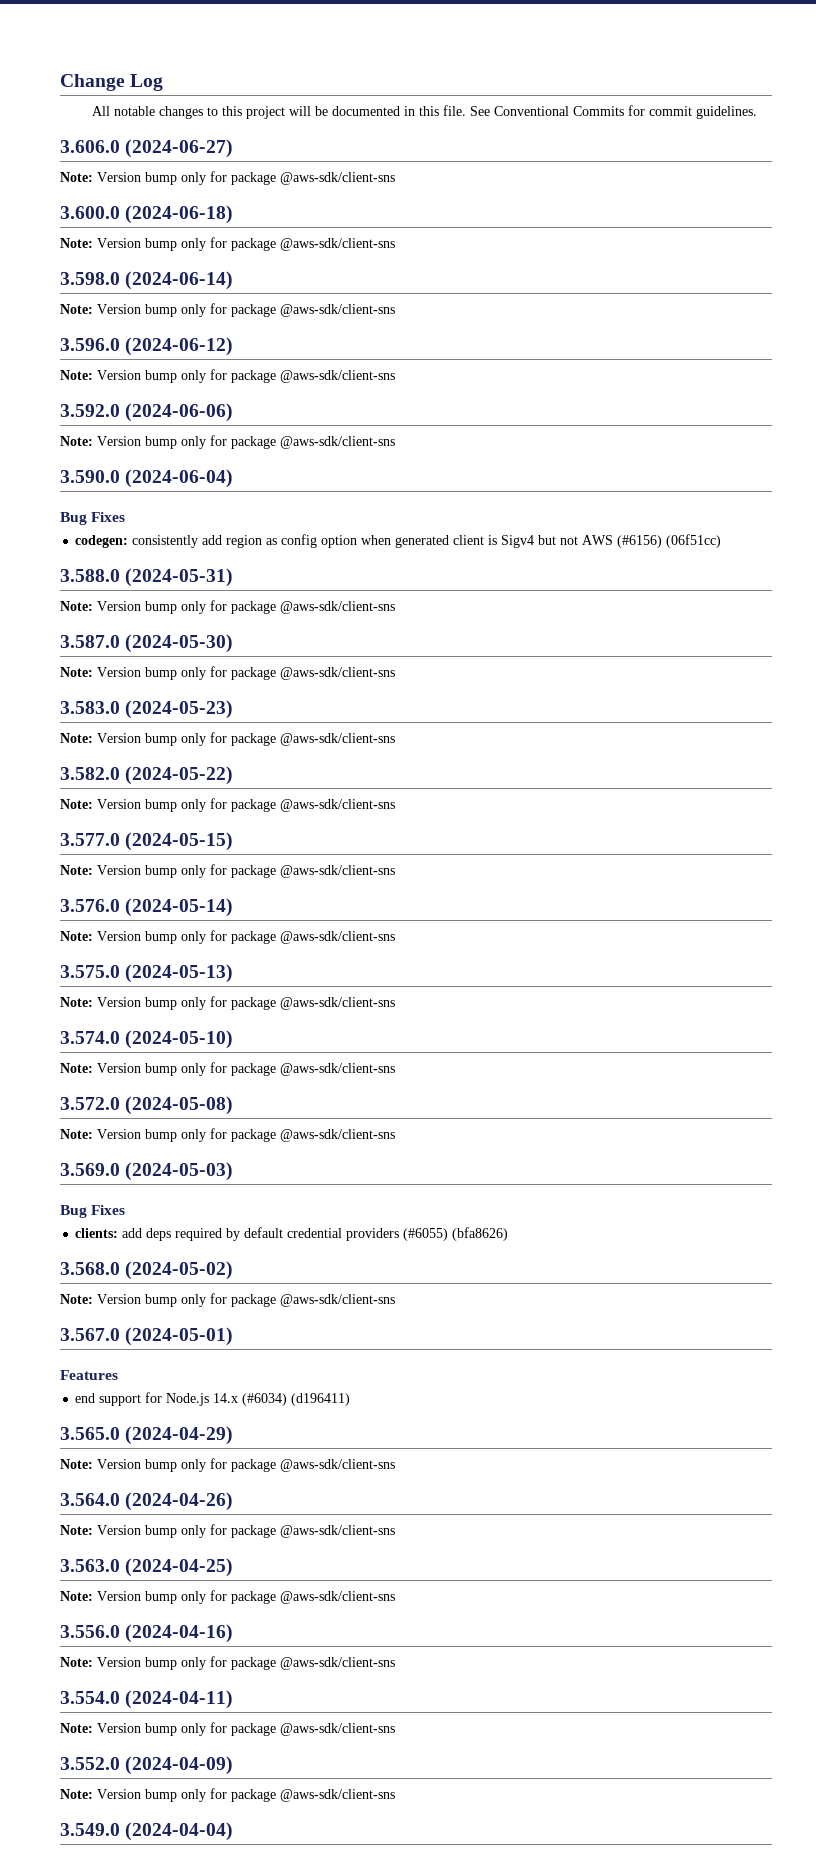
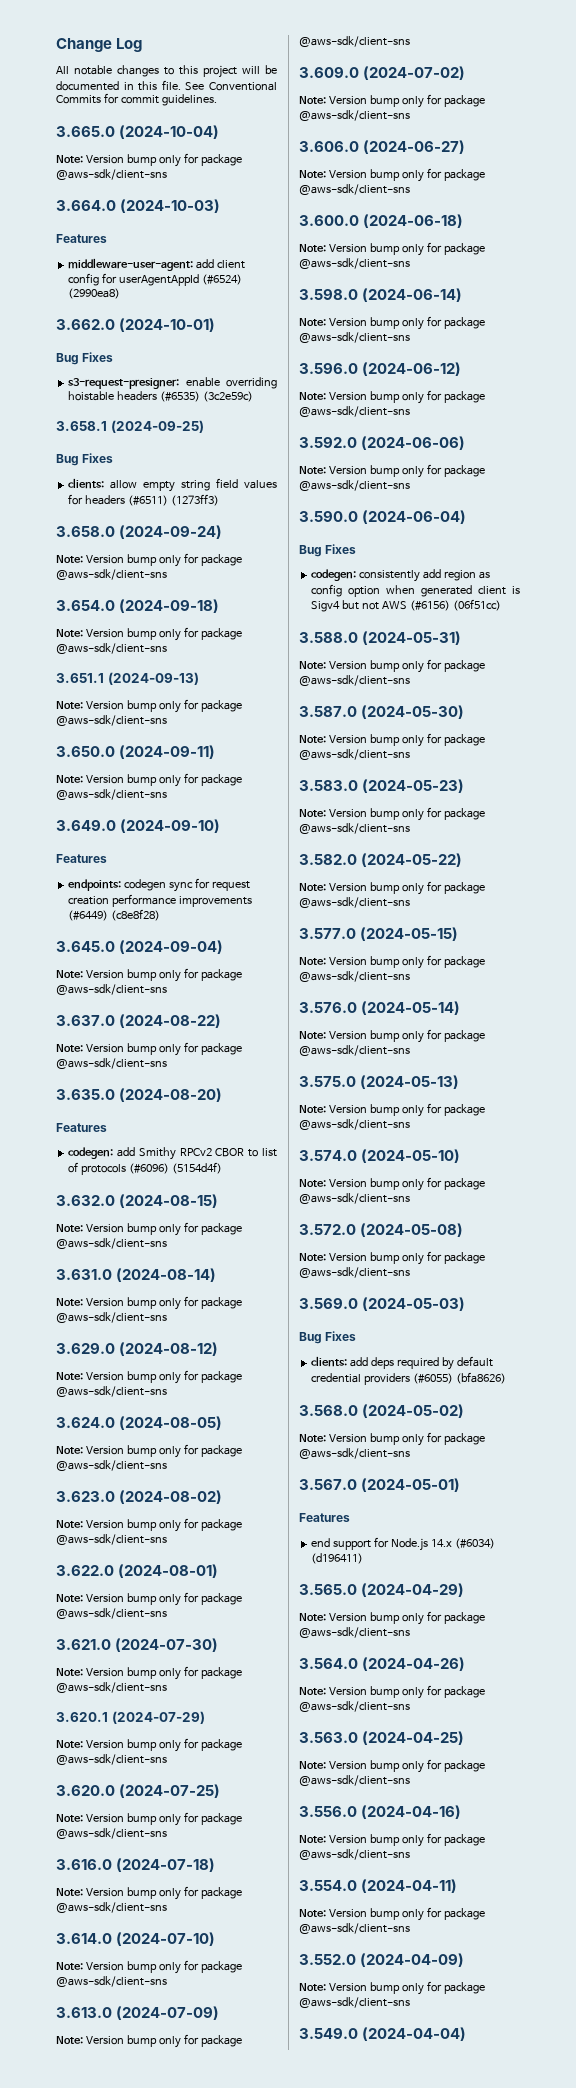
(757, 112) none -> [56,125,220,139] [56,153,242,167] [56,169,167,180] [56,199,221,213] [56,234,107,243] [68,258,246,271] [68,273,243,286] [68,288,121,299] [56,318,216,332] [56,352,114,365] [68,377,277,389] [68,391,254,402] [56,420,204,433] [56,453,114,466] [68,478,277,492] [68,494,220,506] [56,525,223,539] [56,553,242,567] [56,569,167,580] [56,599,220,613] [56,627,242,641] [56,643,167,654] [56,672,199,685] [56,699,242,713] [56,715,167,726] [56,745,216,759] [56,773,242,787] [56,789,167,800] [56,819,221,833] [56,854,107,863] [68,878,250,892] [68,894,253,907] [68,909,161,921] [56,940,224,954] [56,968,242,982] [56,984,167,995] [56,1014,222,1028] [56,1042,242,1056] [56,1058,167,1069] [56,1088,223,1102] [56,1123,107,1132] [68,1147,277,1160] [68,1162,223,1175] [56,1194,219,1208] [56,1222,242,1236] [56,1238,167,1249] [56,1268,217,1282] [56,1296,242,1310] [56,1312,167,1323] [56,1342,219,1356] [56,1370,242,1384] [56,1386,167,1397] [56,1416,223,1430] [56,1444,242,1458] [56,1460,167,1471] [56,1490,223,1504] [56,1518,242,1532] [56,1534,167,1545] [56,1564,219,1578] [56,1592,242,1606] [56,1608,167,1619] [56,1638,219,1652] [56,1666,242,1680] [56,1682,167,1693] [56,1711,205,1724] [56,1738,242,1752] [56,1754,167,1765] [56,1784,221,1798] [56,1812,242,1826] [56,1828,167,1839] [56,1858,216,1872] [56,1886,242,1900] [56,1902,167,1913] [56,1932,216,1946] [56,1960,242,1974] [56,1976,167,1987] [56,2006,220,2020] [56,2034,242,2048] [299,36,410,47] [299,66,466,80] [299,94,485,108] [299,110,410,121] // 3.665.0 (2024-10-04) // Note: Version bump only for package @aws-sdk/client-sns // 3.664.0 (2024-10-03) // Features // middleware-user-agent: add client config for userAgentAppId (#6524) (2990ea8) // 3.662.0 (2024-10-01) // Bug Fixes // s3-request-presigner: enable overriding hoistable headers (#6535) (3c2e59c) // 3.658.1 (2024-09-25) // Bug Fixes // clients: allow empty string field values for headers (#6511) (1273ff3) // 3.658.0 (2024-09-24) // Note: Version bump only for package @aws-sdk/client-sns // 3.654.0 (2024-09-18) // Note: Version bump only for package @aws-sdk/client-sns // 3.651.1 (2024-09-13) // Note: Version bump only for package @aws-sdk/client-sns // 3.650.0 (2024-09-11) // Note: Version bump only for package @aws-sdk/client-sns // 3.649.0 (2024-09-10) // Features // endpoints: codegen sync for request creation performance improvements (#6449) (c8e8f28) // 3.645.0 (2024-09-04) // Note: Version bump only for package @aws-sdk/client-sns // 3.637.0 (2024-08-22) // Note: Version bump only for package @aws-sdk/client-sns // 3.635.0 (2024-08-20) // Features // codegen: add Smithy RPCv2 CBOR to list of protocols (#6096) (5154d4f) // 3.632.0 (2024-08-15) // Note: Version bump only for package @aws-sdk/client-sns // 3.631.0 (2024-08-14) // Note: Version bump only for package @aws-sdk/client-sns // 3.629.0 (2024-08-12) // Note: Version bump only for package @aws-sdk/client-sns // 3.624.0 (2024-08-05) // Note: Version bump only for package @aws-sdk/client-sns // 3.623.0 (2024-08-02) // Note: Version bump only for package @aws-sdk/client-sns // 3.622.0 (2024-08-01) // Note: Version bump only for package @aws-sdk/client-sns // 3.621.0 (2024-07-30) // Note: Version bump only for package @aws-sdk/client-sns // 3.620.1 (2024-07-29) // Note: Version bump only for package @aws-sdk/client-sns // 3.620.0 (2024-07-25) // Note: Version bump only for package @aws-sdk/client-sns // 3.616.0 (2024-07-18) // Note: Version bump only for package @aws-sdk/client-sns // 3.614.0 (2024-07-10) // Note: Version bump only for package @aws-sdk/client-sns // 3.613.0 (2024-07-09) // Note: Version bump only for package @aws-sdk/client-sns // 3.609.0 (2024-07-02) // Note: Version bump only for package @aws-sdk/client-sns

